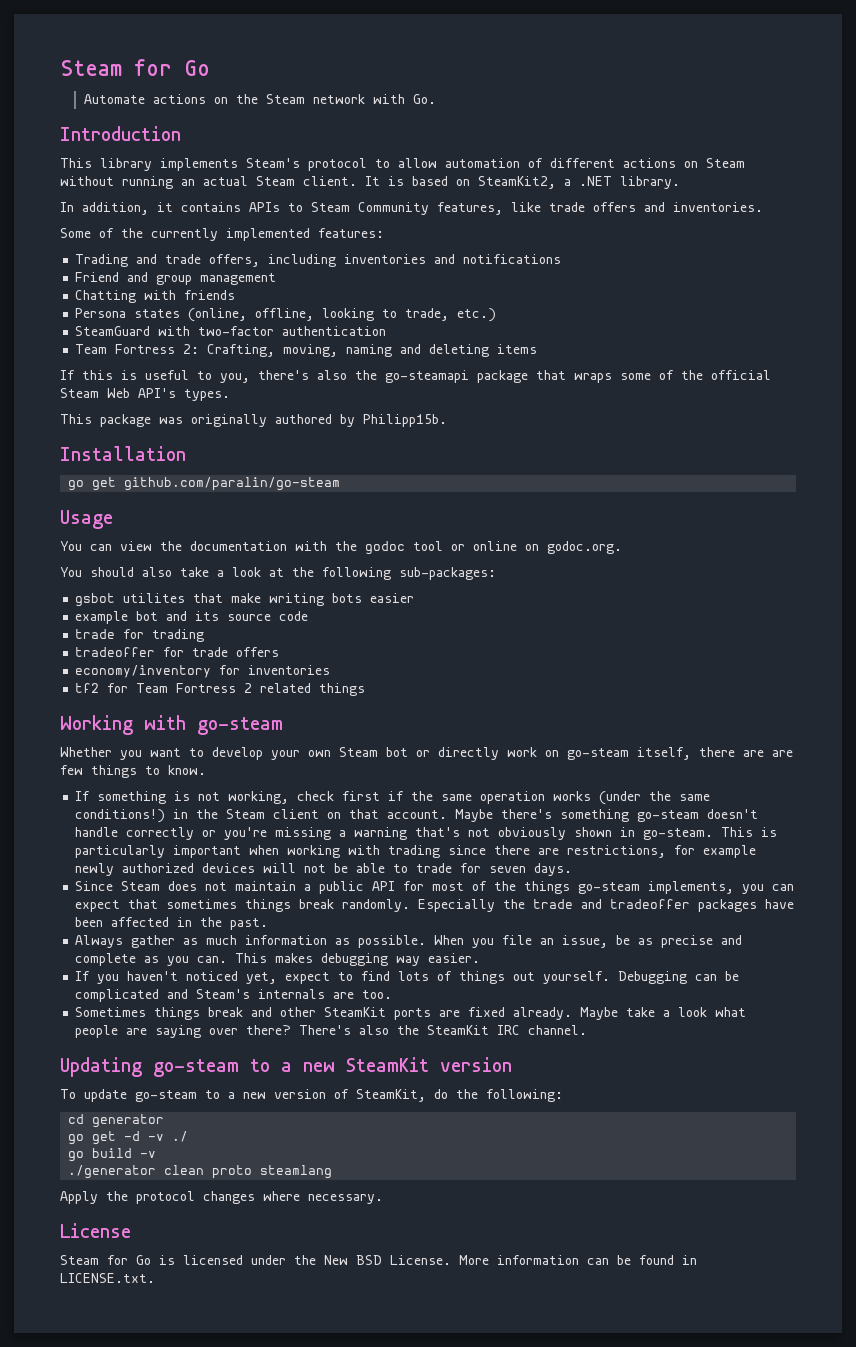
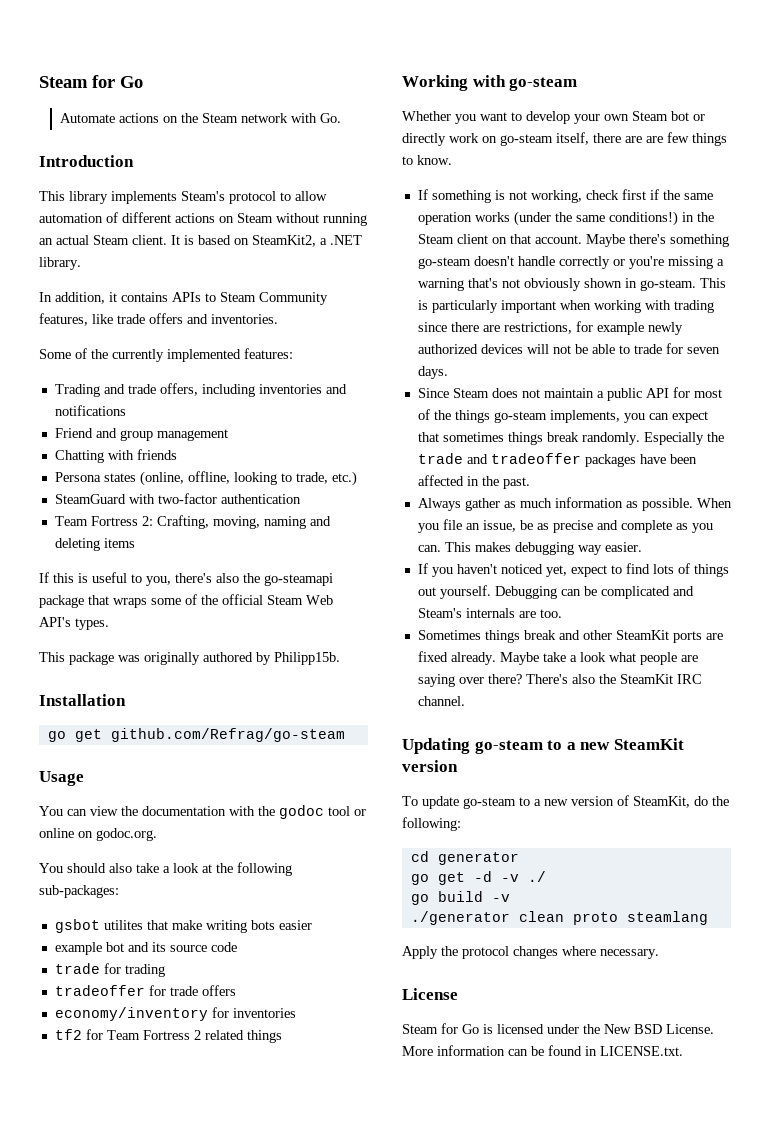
[124,477,341,491] github.com/paralin/go-steam -> [110,728,345,742] github.com/Refrag/go-steam

